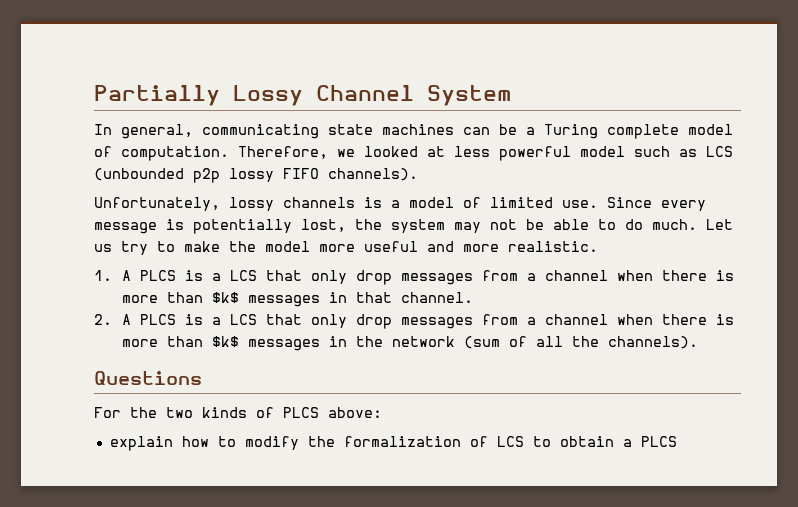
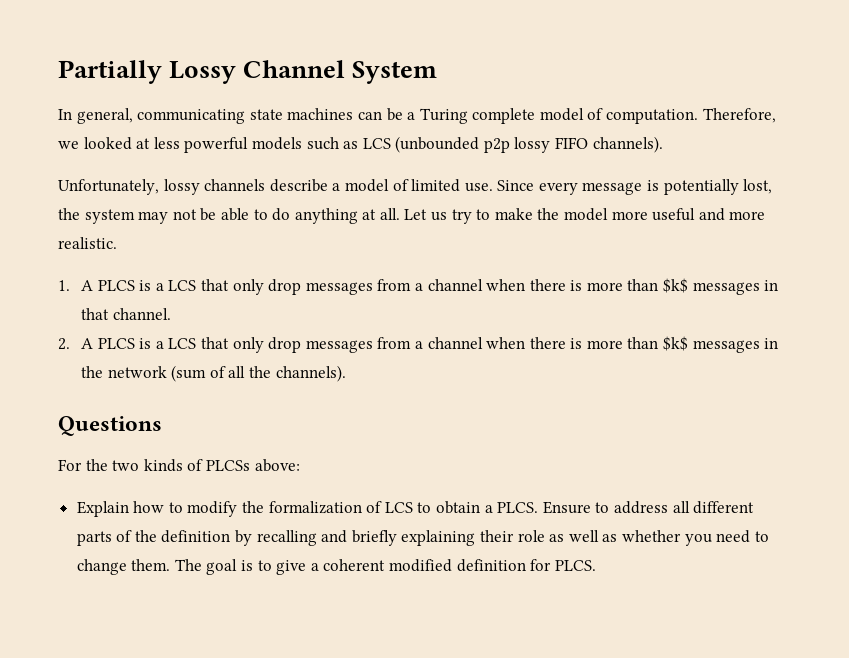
[580,146,625,157] model -> [251,137,302,150] models
[364,197,382,208] is -> [269,179,328,192] describe
[652,219,697,230] much. -> [294,208,400,224] anything at all.
[283,407,319,418] PLCS -> [205,460,250,471] PLCSs
[109,436,173,451] explain -> [76,501,129,517] Explain
[640,436,677,447] PLCS -> [497,501,755,514] [76,530,769,546] [76,559,596,575] PLCS. Ensure to address all different parts of the definition by recalling and briefly explaining their role as well as whether you need to change them. The goal is to give a coherent modified definition for PLCS.

